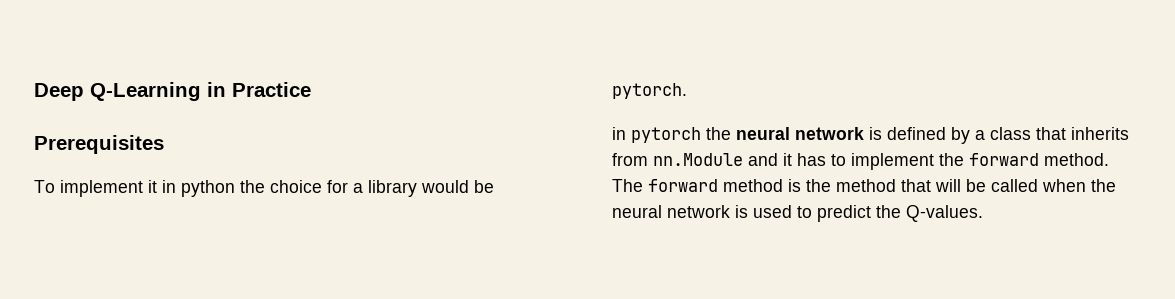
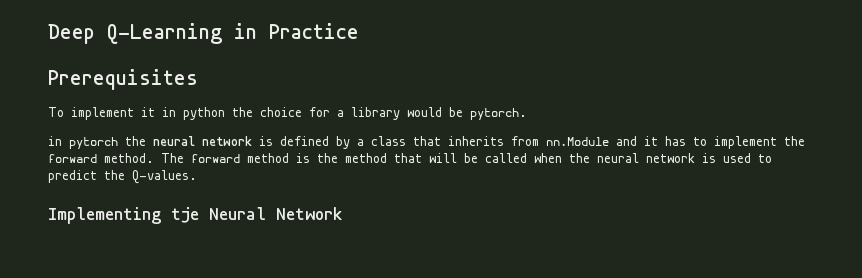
(983, 213) none -> [48,207,343,224] // Implementing tje Neural Network

